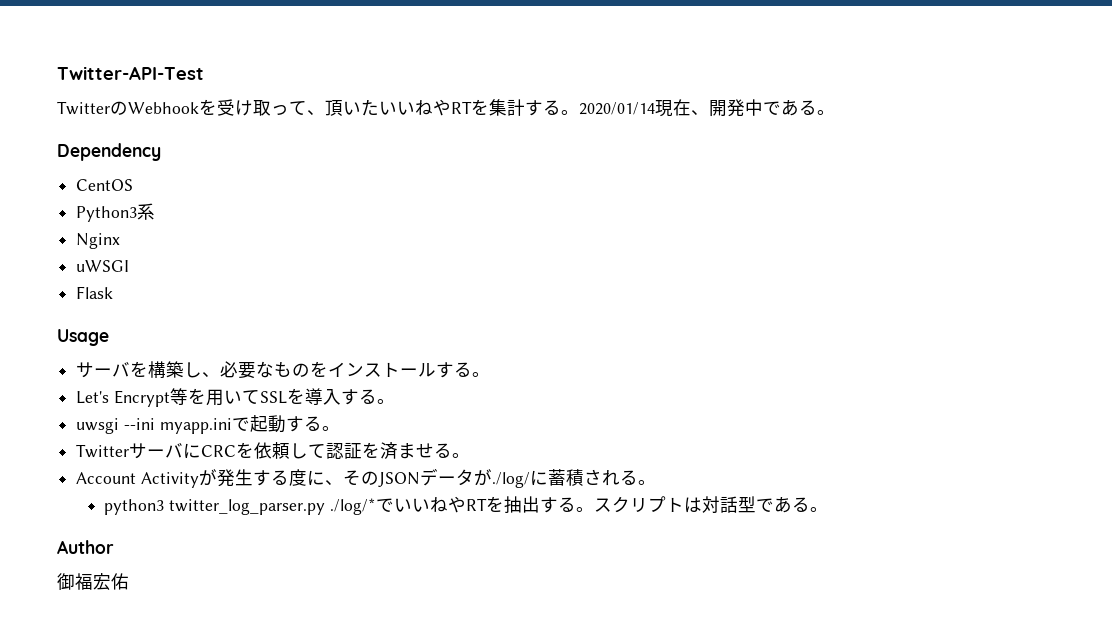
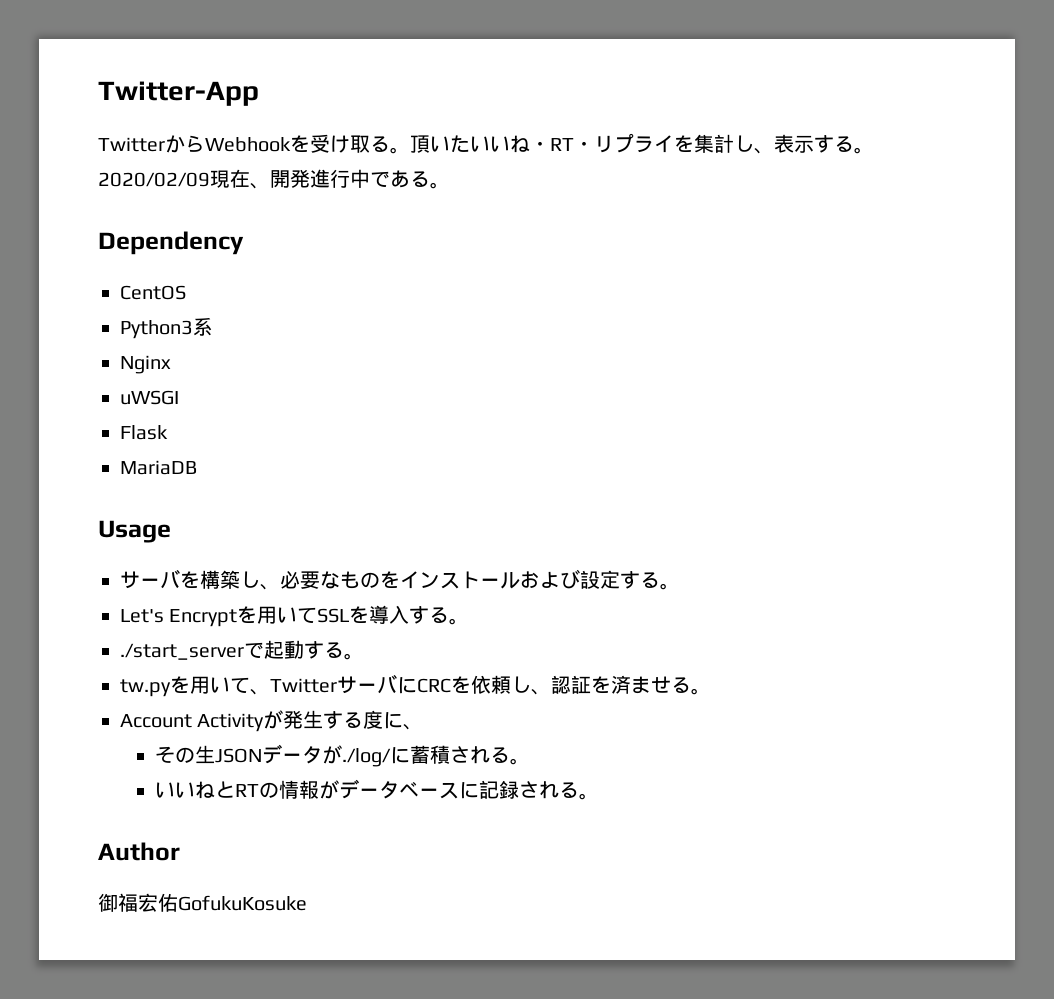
[57,66,204,80] [57,101,128,115] Twitter-API-Test // Twitterの -> [98,81,259,106] [98,135,205,153] Twitter-App // Twitterから
[271,101,325,115] って、 -> [370,136,410,154] る。
[433,99,655,116] やRTを集計する。2020/01/14 -> [530,133,874,154] [98,172,210,187] ・RT・リプライを集計し、表示する。2020/02/09
(745, 108) none -> [310,169,350,188] 進行
(114, 292) none -> [120,460,197,475] // MariaDB
(437, 370) none -> [520,569,620,589] および設定
[169,388,188,405] 等 -> (238, 618) none
[76,418,232,434] uwsgi --ini myapp.ini -> [120,643,244,660] ./start_server
(340, 428) none -> [120,676,270,697] tw.pyを用いて、
[308,444,327,458] て -> [531,689,551,695] 、
[342,470,379,486] その -> [154,745,215,764] // その生
[104,496,792,515] python3 twitter_log_parser.py ./log/*でいいねやRTを抽出する。スクリプトは対話型であ -> [154,779,559,799] いいねとRTの情報がデータベースに記録され
(129, 581) none -> [178,895,307,911] GofukuKosuke

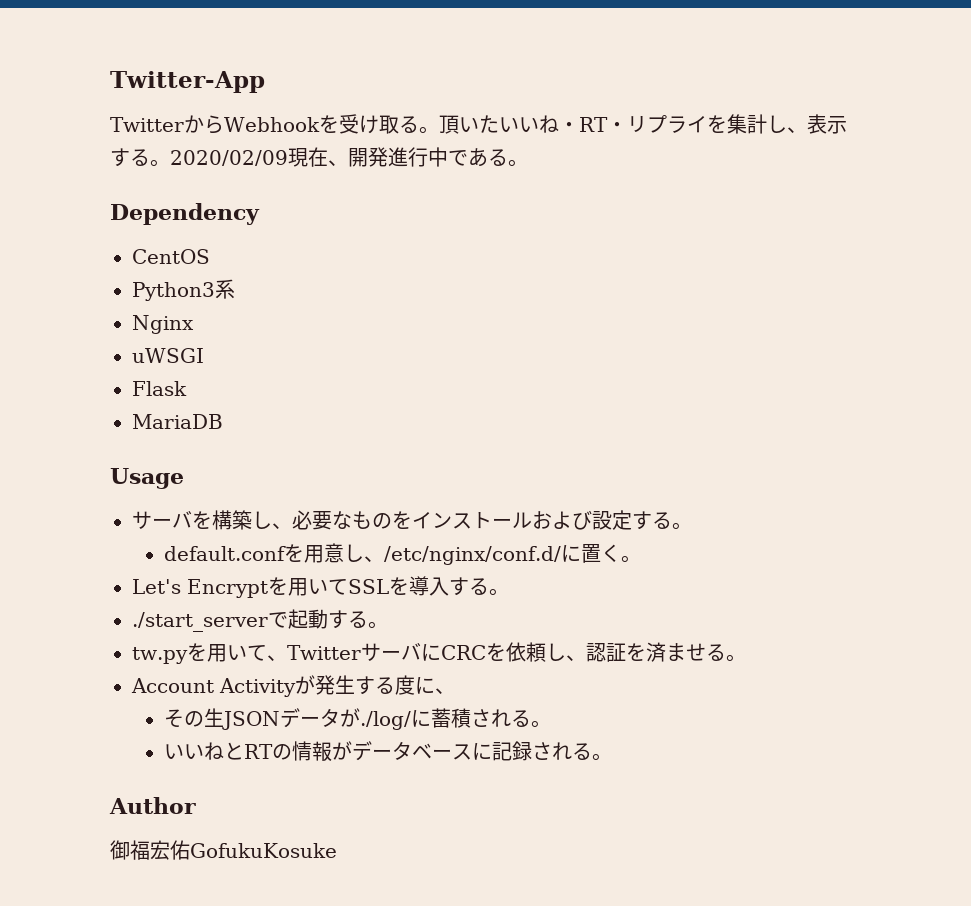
(680, 586) none -> [164,543,642,565] // default.confを用意し、/etc/nginx/conf.d/に置く。

